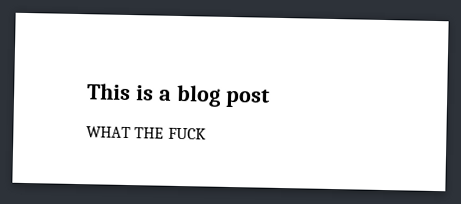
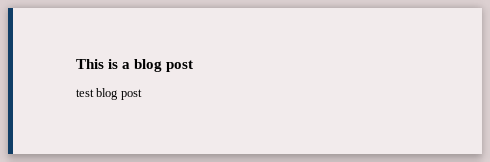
[86,126,206,140] WHAT THE FUCK -> [76,88,142,100] test blog post

